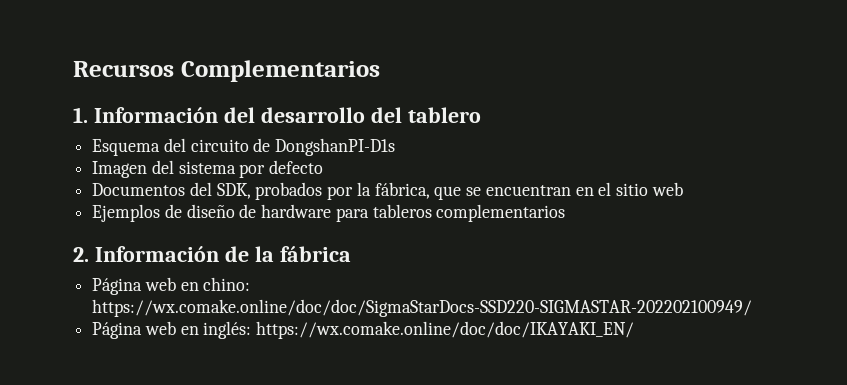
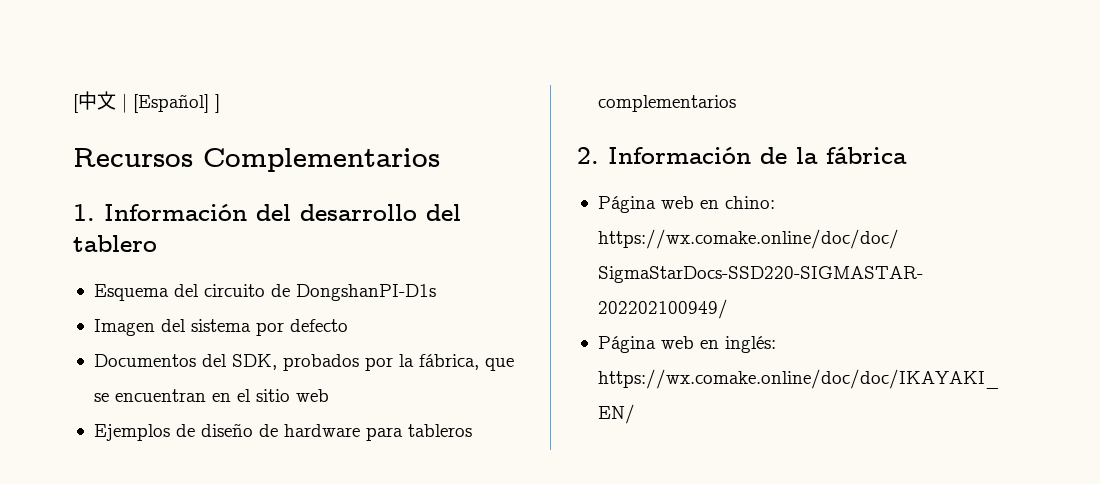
(73, 69) none -> [73,91,220,113] [中文 | [Español] ] //

